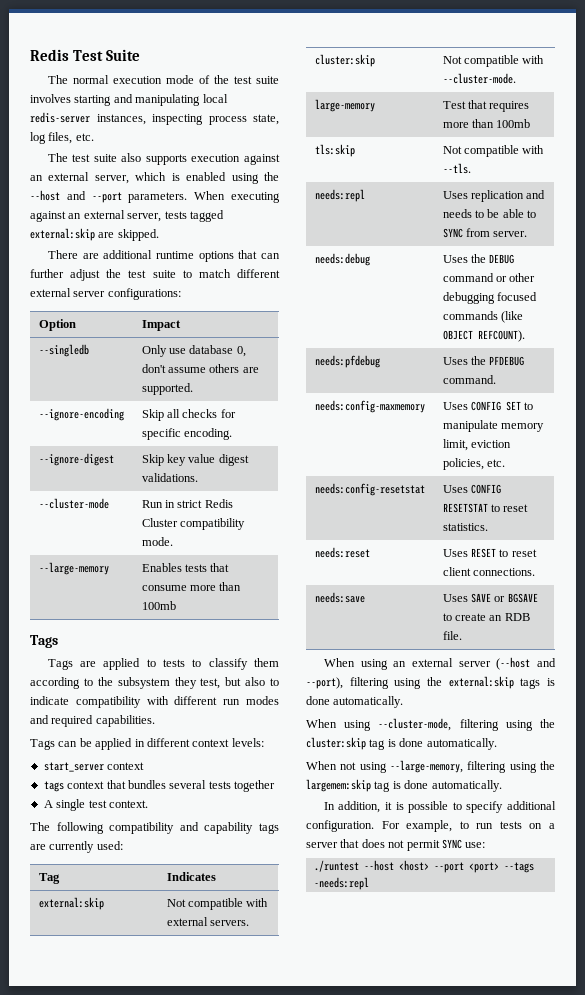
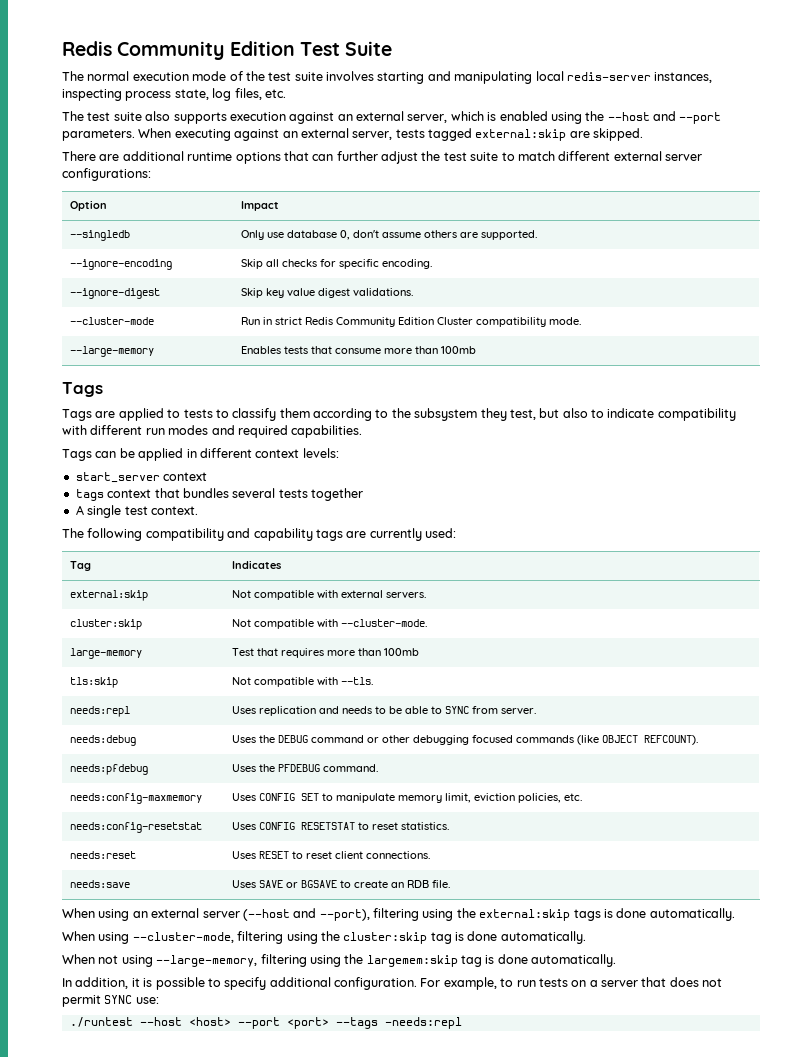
[30,49,69,61] Redis -> [62,41,295,60] Redis Community Edition
(233, 503) none -> [335,317,434,327] Community Edition

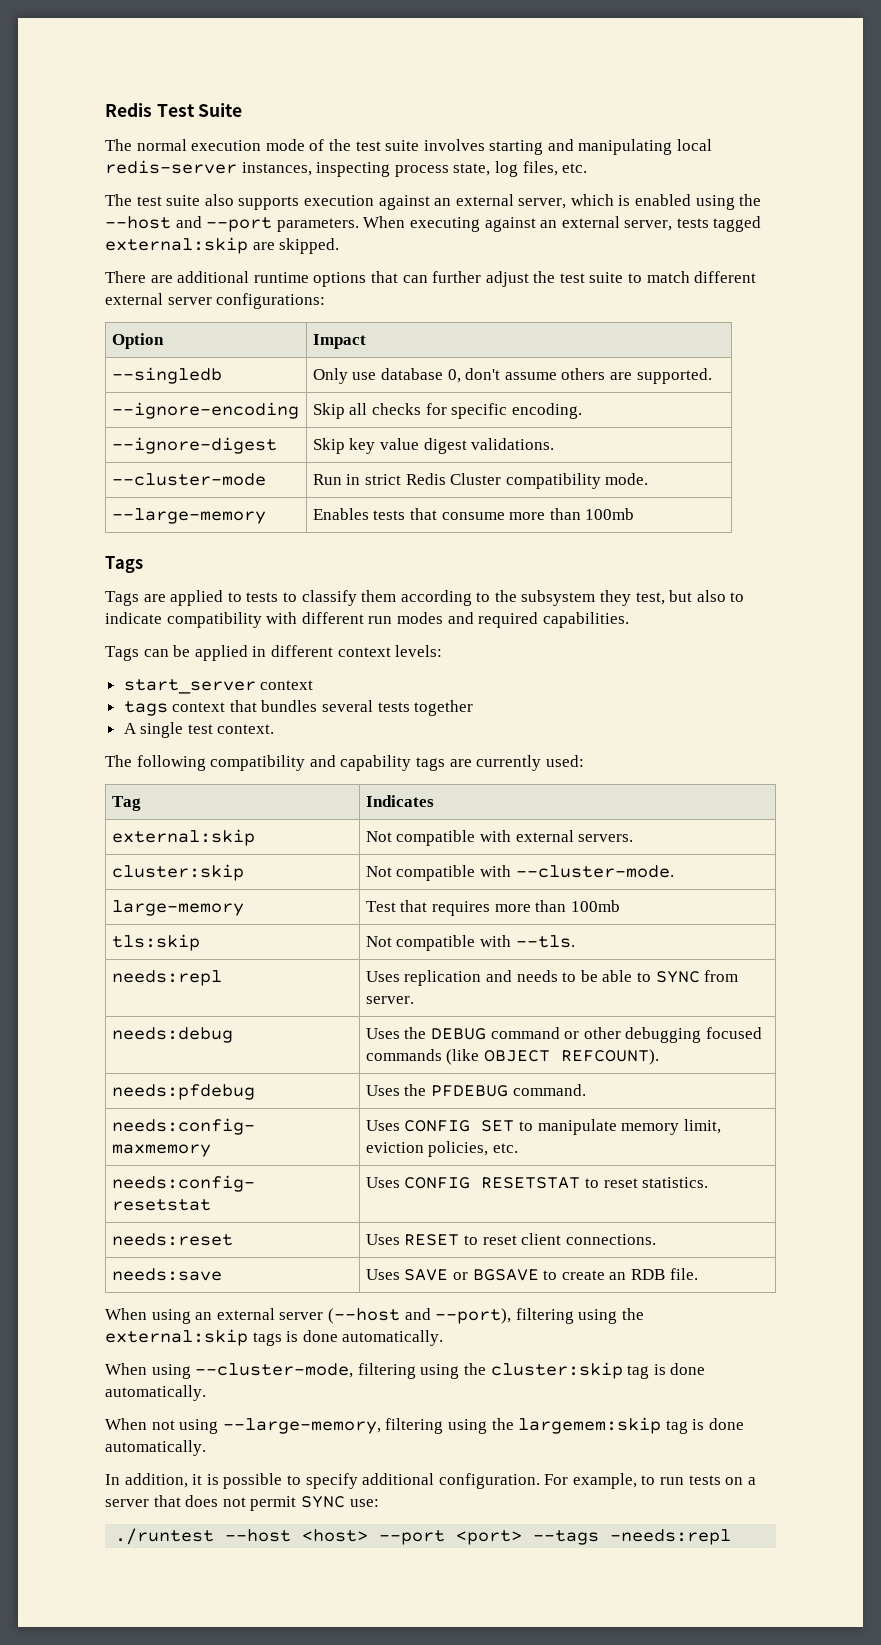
[62,41,295,60] Redis Community Edition -> [105,103,152,117] Redis
[335,317,434,327] Community Edition -> (446, 479) none

